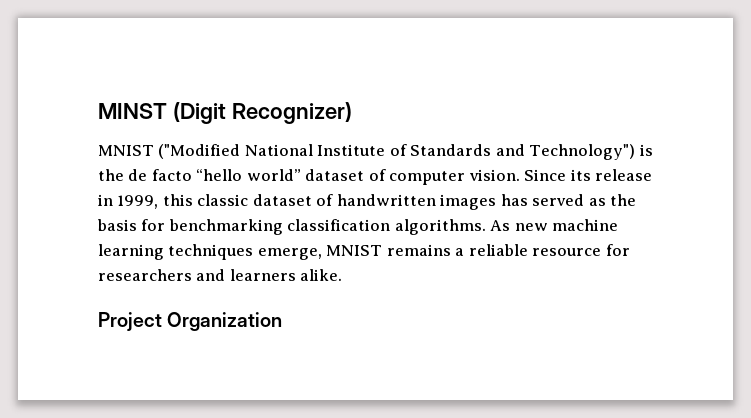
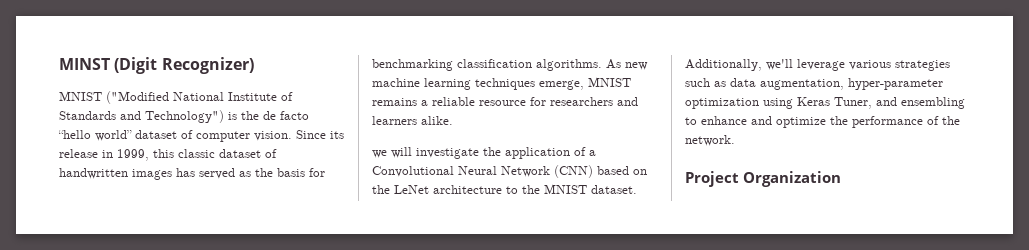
(343, 275) none -> [372,147,596,159] [372,165,647,178] [372,184,637,194] [685,59,950,71] [685,78,943,90] [685,97,965,109] [685,116,960,128] [685,135,735,146] // we will investigate the application of a Convolutional Neural Network (CNN) based on the LeNet architecture to the MNIST dataset. Additionally, we'll leverage various strategies such as data augmentation, hyper-parameter optimization using Keras Tuner, and ensembling to enhance and optimize the performance of the network.

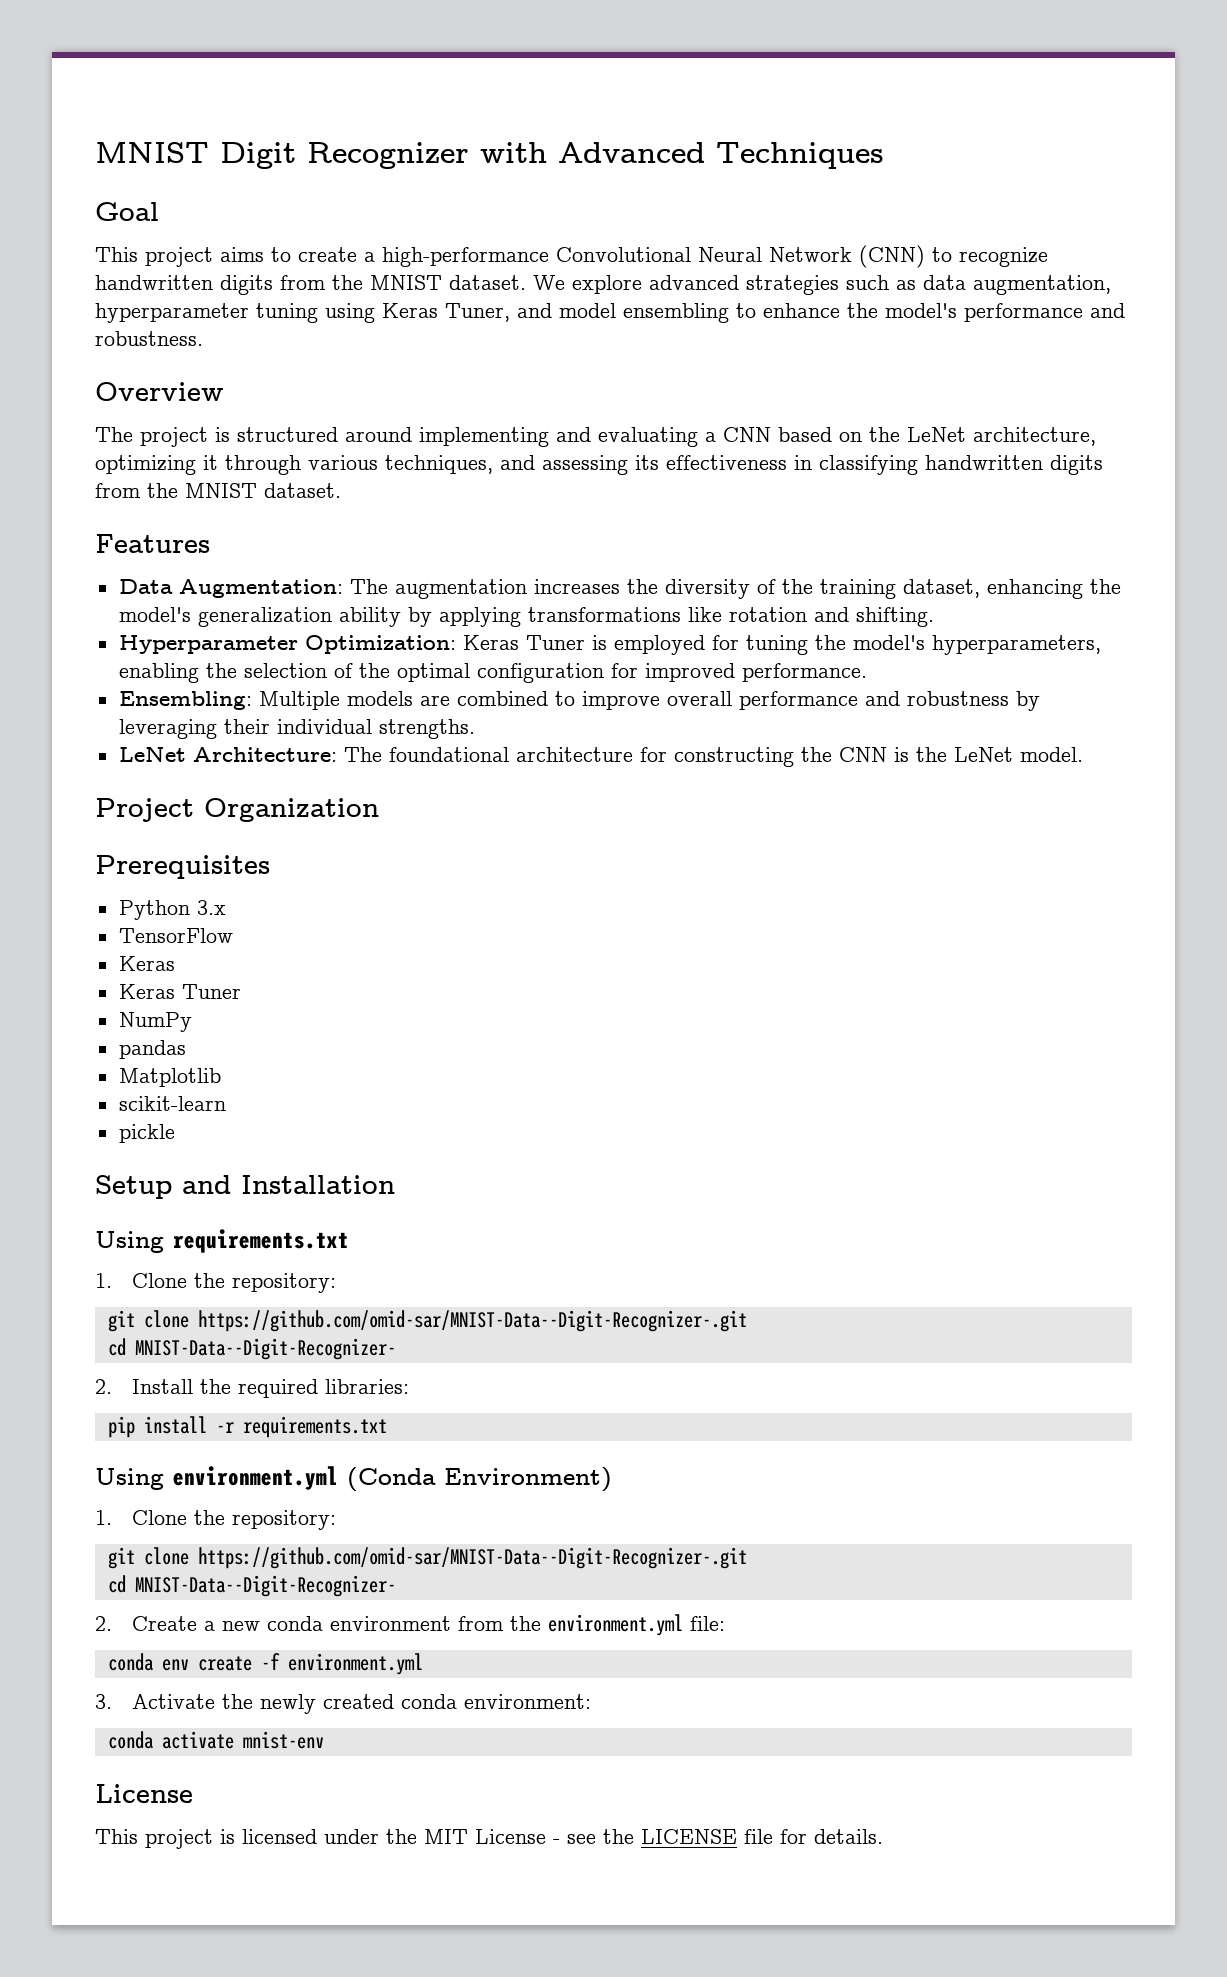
[59,57,254,74] [59,91,293,104] [59,110,309,123] [58,130,344,142] [59,149,277,161] [59,168,325,180] [372,59,648,71] [372,77,631,90] [372,97,638,106] [372,116,453,125] [372,147,596,159] [372,165,647,178] [372,184,637,194] [685,59,891,71] MINST (Digit Recognizer) // MNIST ("Modified National Institute of Standards and Technology") is the de facto “hello world” dataset of computer vision. Since its release in 1999, this classic dataset of handwritten images has served as the basis for benchmarking classification algorithms. As new machine learning techniques emerge, MNIST remains a reliable resource for researchers and learners alike. // we will investigate the application of a Convolutional Neural Network (CNN) based on the LeNet architecture to the MNIST dataset. Additionally, we'll leverage various -> [95,142,884,169] [95,202,159,221] [95,245,1048,268] [95,275,739,295] MNIST Digit Recognizer with Advanced Techniques // Goal // This project aims to create a high-performance Convolutional Neural Network (CNN) to recognize handwritten digits from the MNIST dataset. We explore advanced
[848,78,943,90] [685,98,759,109] hyper-parameter optimization -> [95,303,318,323] hyperparameter tuning
(897, 101) none -> [559,303,616,318] model
[751,116,960,128] [685,135,735,146] [685,171,841,187] and optimize the performance of the network. // Project Organization -> [847,303,1125,322] [95,331,203,346] [95,382,224,401] [95,427,1096,447] [95,455,1103,475] [95,483,341,498] [95,534,210,553] [118,579,1121,599] [118,607,934,627] [118,635,1101,655] [118,663,867,683] [118,691,1040,711] [118,719,475,739] [118,747,1083,767] [95,798,379,822] [95,855,270,879] [118,900,226,920] [118,928,233,943] [118,956,175,971] [118,984,241,999] [118,1012,192,1032] [118,1040,186,1059] [118,1068,221,1087] [118,1096,226,1111] [118,1124,175,1143] [95,1175,395,1199] [95,1229,349,1253] [95,1273,336,1293] [107,1310,747,1332] [107,1338,396,1360] [95,1379,409,1398] [107,1416,387,1438] [95,1466,612,1492] [95,1510,336,1530] [107,1547,747,1569] [107,1575,396,1597] [95,1614,725,1636] [107,1653,423,1675] [95,1694,591,1714] [107,1731,324,1749] [95,1784,193,1803] [95,1829,883,1849] the model's performance and robustness. // Overview // The project is structured around implementing and evaluating a CNN based on the LeNet architecture, optimizing it through various techniques, and assessing its effectiveness in classifying handwritten digits from the MNIST dataset. // Features // Data Augmentation: The augmentation increases the diversity of the training dataset, enhancing the model's generalization ability by applying transformations like rotation and shifting. // Hyperparameter Optimization: Keras Tuner is employed for tuning the model's hyperparameters, enabling the selection of the optimal configuration for improved performance. // Ensembling: Multiple models are combined to improve overall performance and robustness by leveraging their individual strengths. // LeNet Architecture: The foundational architecture for constructing the CNN is the LeNet model. // Project Organization // Prerequisites // Python 3.x // TensorFlow // Keras // Keras Tuner // NumPy // pandas // Matplotlib // scikit-learn // pickle // Setup and Installation // Using requirements.txt // 1. Clone the repository: // git clone https://github.com/omid-sar/MNIST-Data--Digit-Recognizer-.git // cd MNIST-Data--Digit-Recognizer- // 2. Install the required libraries: // pip install -r requirements.txt // Using environment.yml (Conda Environment) // 1. Clone the repository: // git clone https://github.com/omid-sar/MNIST-Data--Digit-Recognizer-.git // cd MNIST-Data--Digit-Recognizer- // 2. Create a new conda environment from the environment.yml file: // conda env create -f environment.yml // 3. Activate the newly created conda environment: // conda activate mnist-env // License // This project is licensed under the MIT License - see the LICENSE file for details.

